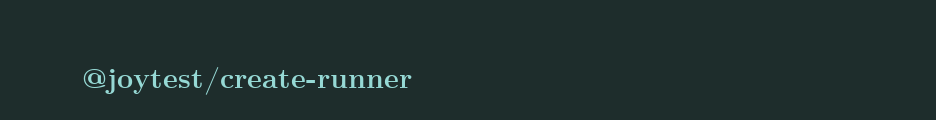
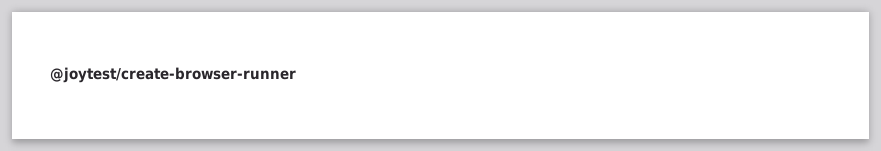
[82,67,412,95] @joytest/create-runner -> [50,67,296,83] @joytest/create-browser-runner

